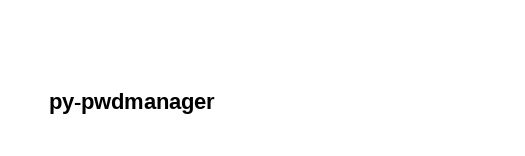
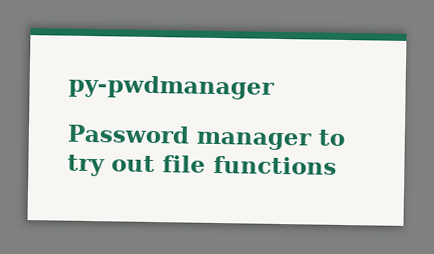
(215, 103) none -> [67,124,345,151] [67,154,337,177] // Password manager to try out file functions

